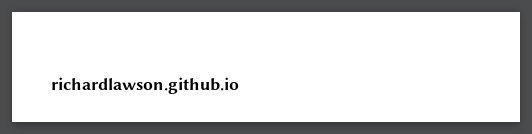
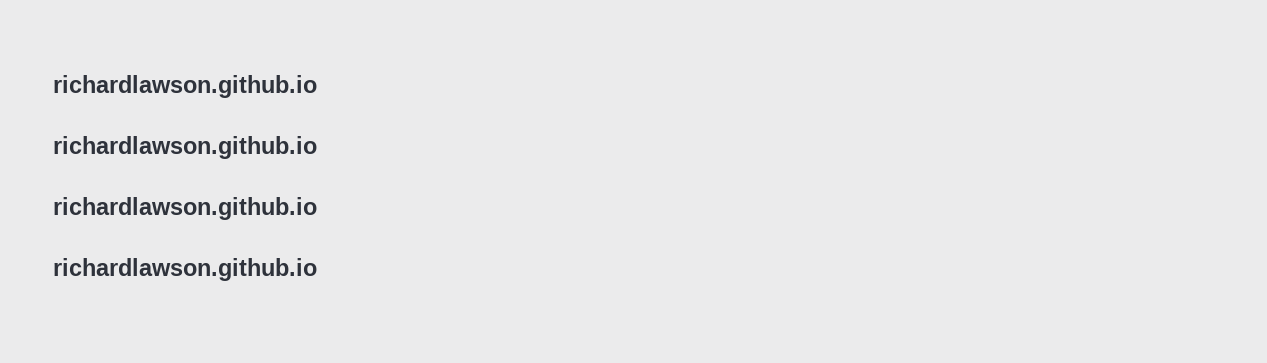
[51,77,239,94] richardlawson.github.io -> [53,75,317,98] [53,136,317,159] [53,197,317,220] [53,258,317,281] richardlawson.github.io // richardlawson.github.io // richardlawson.github.io // richardlawson.github.io

